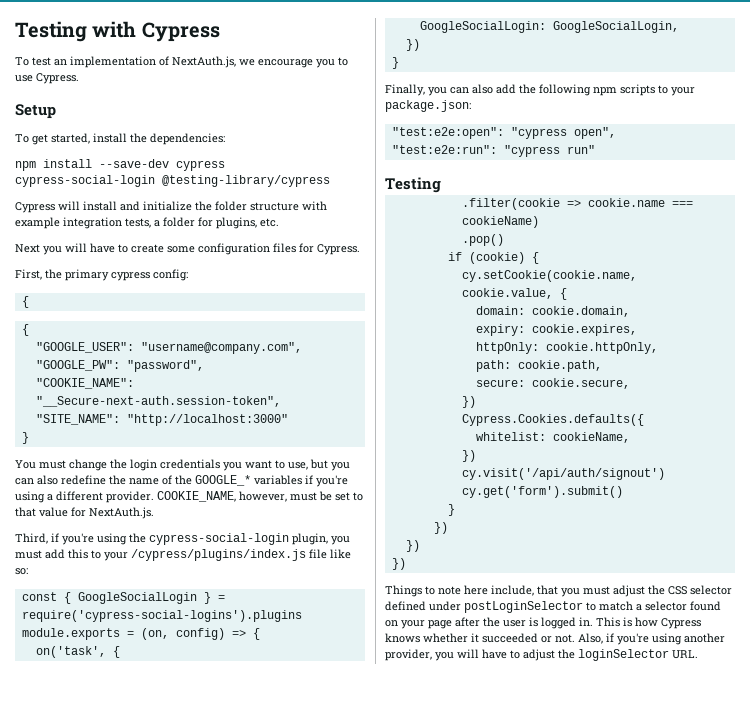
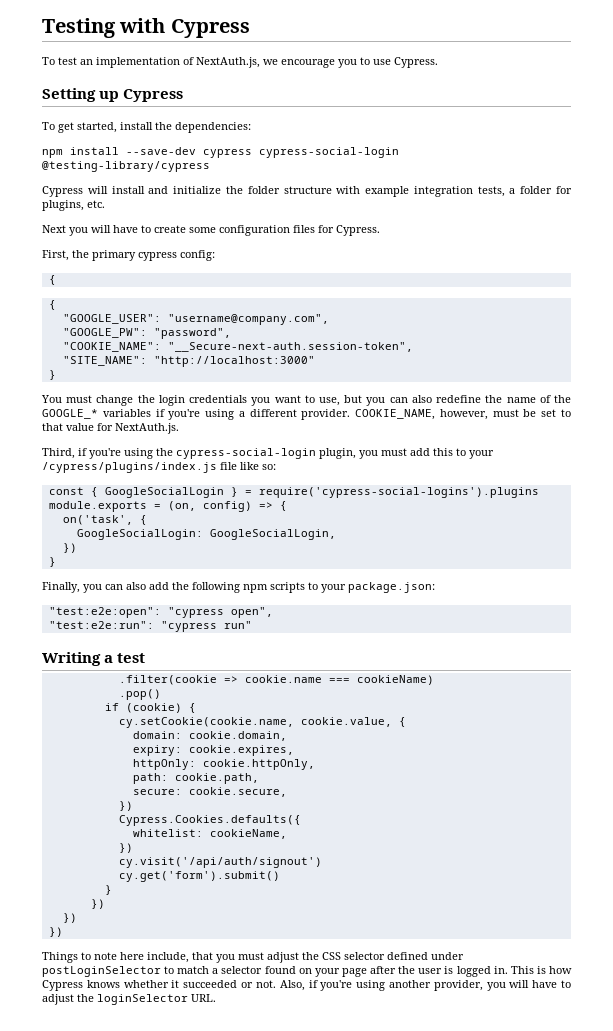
[15,104,56,119] Setup -> [42,88,184,102] Setting up Cypress
[385,177,441,193] Testing -> [42,652,146,666] Writing a test

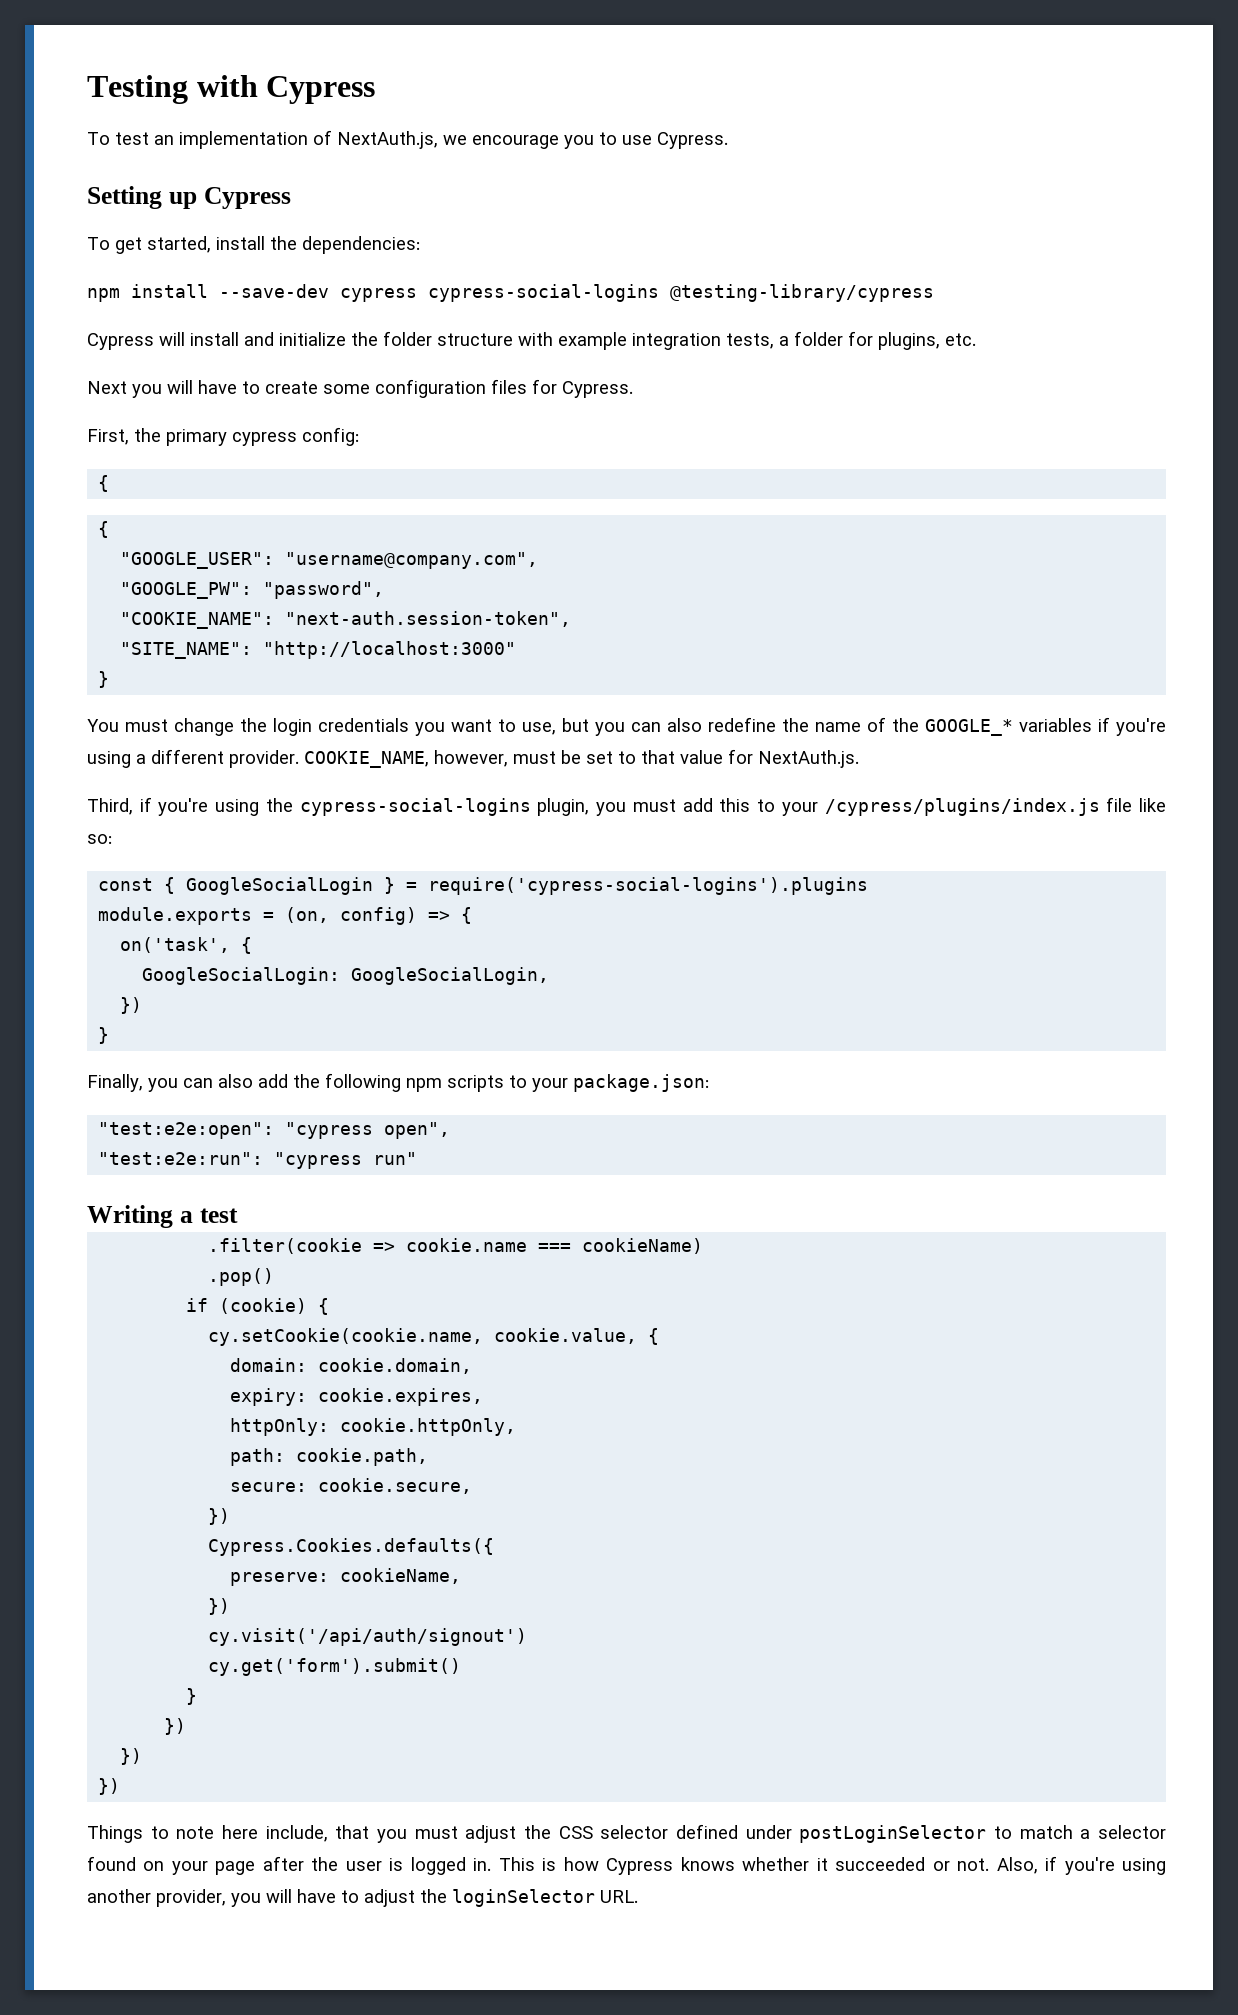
[259,147,399,158] cypress-social-login -> [428,284,659,302] cypress-social-logins
[167,342,413,352] "__Secure-next-auth.session-token", -> [285,611,572,627] "next-auth.session-token",
[176,448,316,459] cypress-social-login -> [299,798,531,816] cypress-social-logins
[132,829,203,837] whitelist: -> [230,1572,330,1586] preserve:

